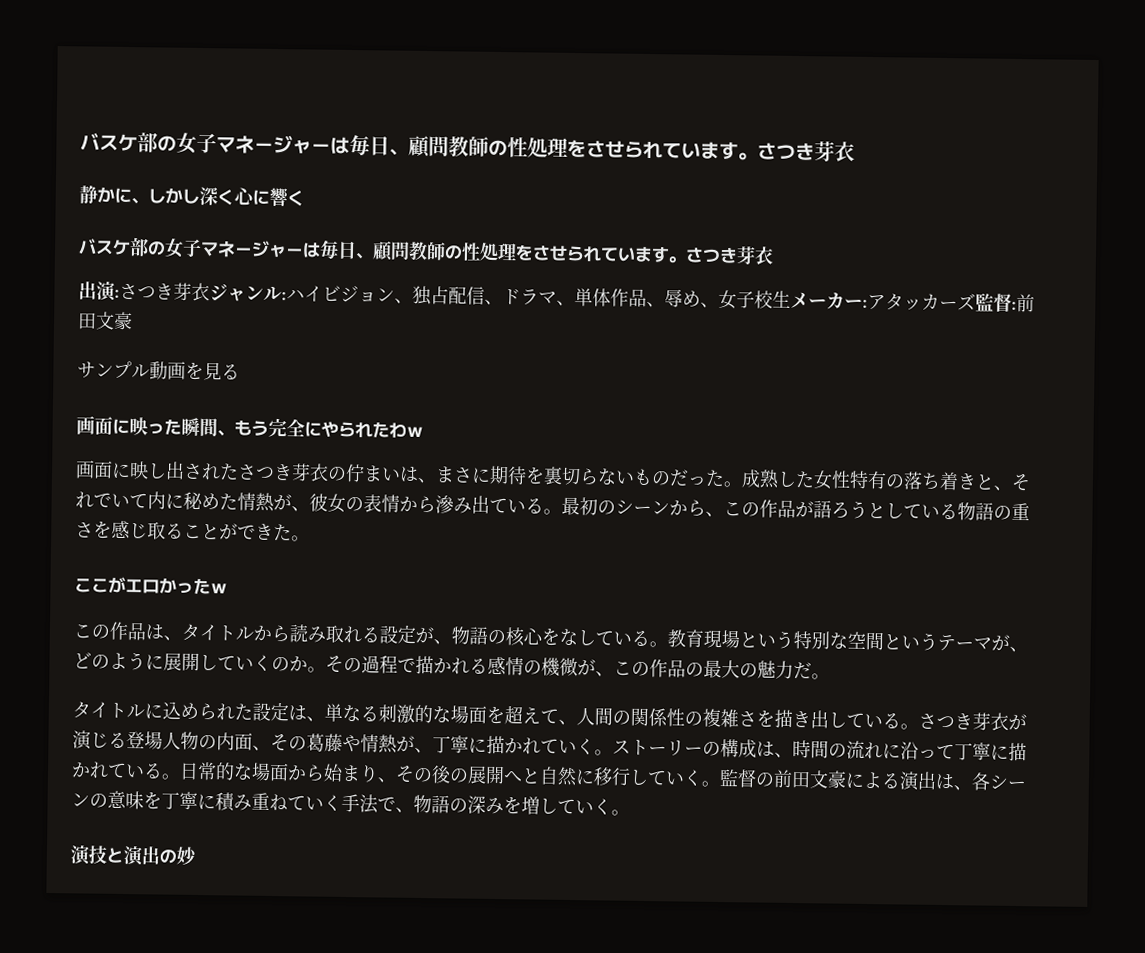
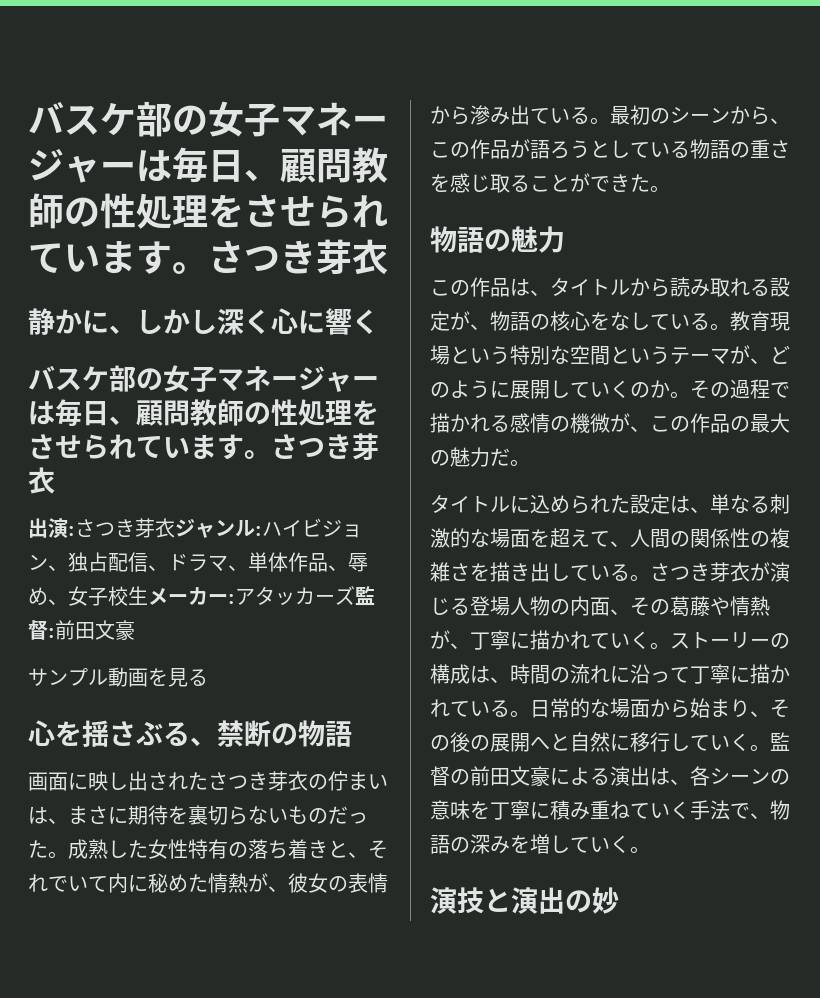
[76,416,424,438] 画面に映った瞬間、もう完全にやられたわｗ -> [28,720,352,747] 心を揺さぶる、禁断の物語
[74,576,228,595] ここがエロかったｗ -> [430,226,565,253] 物語の魅力

